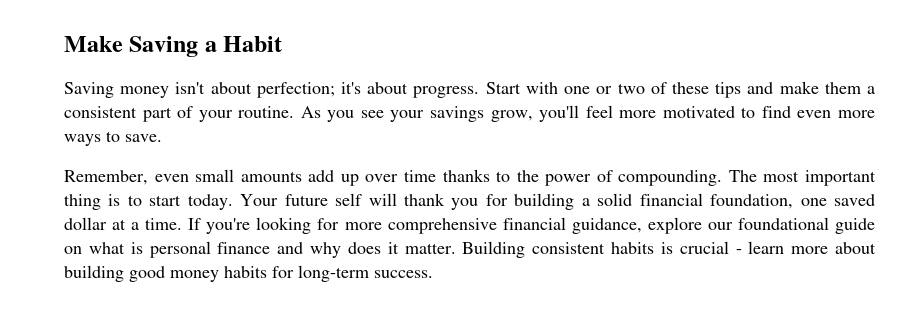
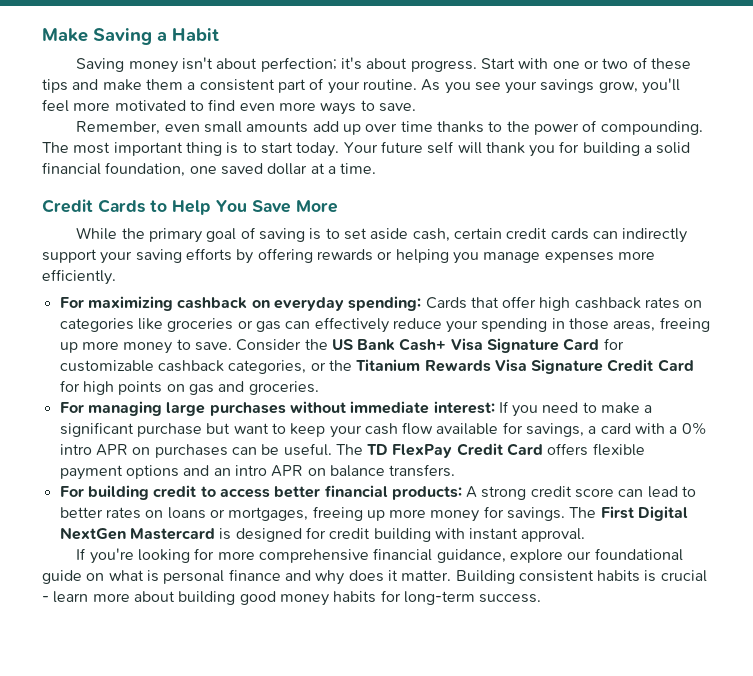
(183, 224) none -> [42,199,338,215] [76,227,688,243] [42,248,655,264] [42,269,116,285] [59,296,703,311] [59,317,710,333] [59,338,624,354] [59,359,694,374] [59,380,319,395] [59,401,653,417] [59,422,707,438] [59,443,645,458] [59,464,456,480] [59,485,697,500] [59,506,689,522] [59,527,586,542] // Credit Cards to Help You Save More // While the primary goal of saving is to set aside cash, certain credit cards can indirectly support your saving efforts by offering rewards or helping you manage expenses more efficiently. // For maximizing cashback on everyday spending: Cards that offer high cashback rates on categories like groceries or gas can effectively reduce your spending in those areas, freeing up more money to save. Consider the US Bank Cash+ Visa Signature Card for customizable cashback categories, or the Titanium Rewards Visa Signature Credit Card for high points on gas and groceries. // For managing large purchases without immediate interest: If you need to make a significant purchase but want to keep your cash flow available for savings, a card with a 0% intro APR on purchases can be useful. The TD FlexPay Credit Card offers flexible payment options and an intro APR on balance transfers. // For building credit to access better financial products: A strong credit score can lead to better rates on loans or mortgages, freeing up more money for savings. The First Digital NextGen Mastercard is designed for credit building with instant approval. //

